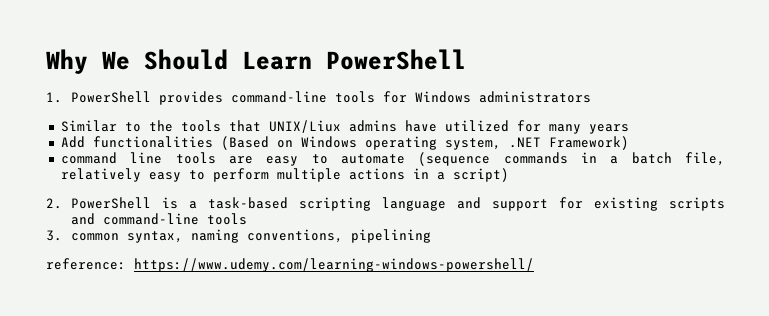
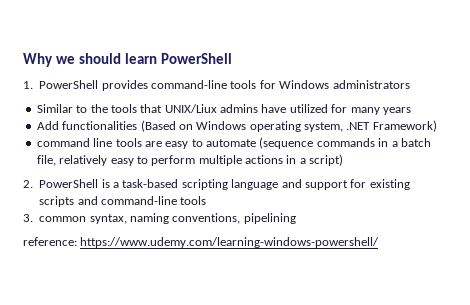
[102,49,312,70] We Should Learn -> [56,53,158,64] we should learn

